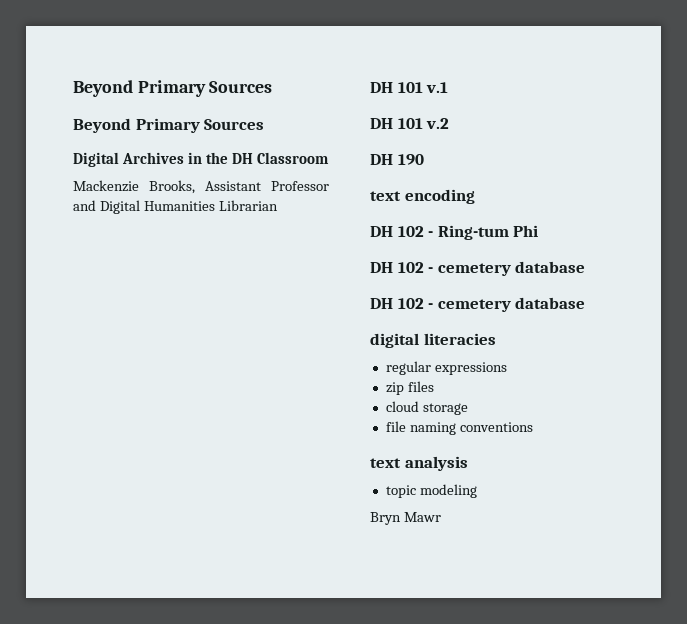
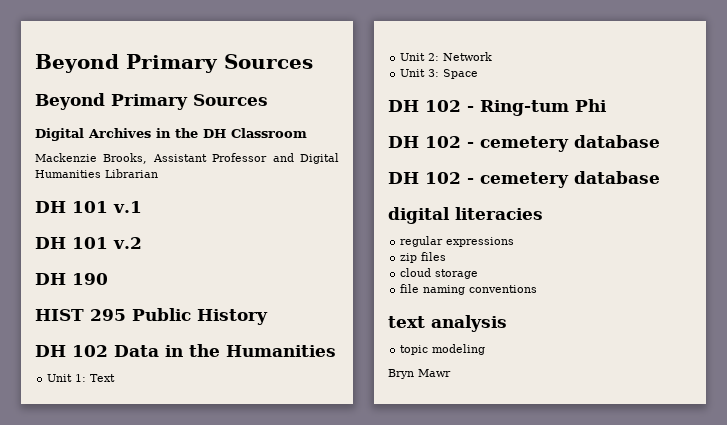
[370,189,475,204] text encoding -> [35,308,268,325] [35,344,336,357] [47,374,116,382] [400,52,493,61] [400,69,479,79] HIST 295 Public History // DH 102 Data in the Humanities // Unit 1: Text // Unit 2: Network // Unit 3: Space

